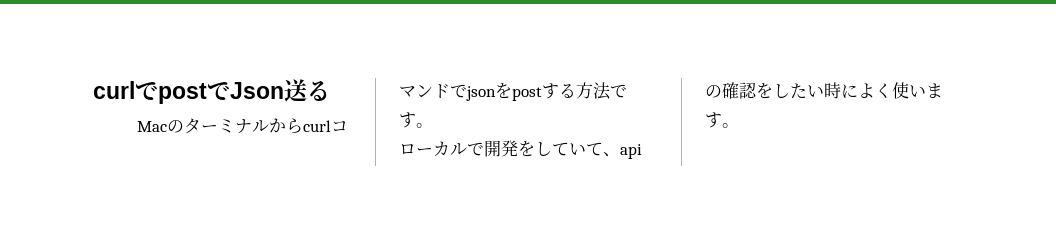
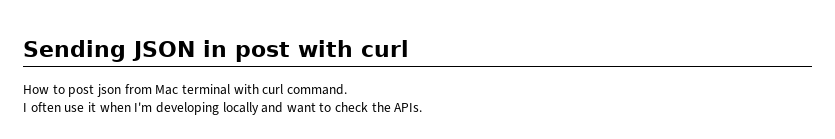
[93,79,330,104] [136,118,348,134] [399,82,627,101] [399,112,433,128] [399,140,642,159] [705,82,943,99] [705,112,739,128] curlでpostでJson送る // Macのターミナルからcurlコマンドでjsonをpostする方法です。 // ローカルで開発をしていて、apiの確認をしたい時によく使います。 -> [23,40,409,62] [23,84,347,97] [23,102,423,115] Sending JSON in post with curl // How to post json from Mac terminal with curl command. // I often use it when I'm developing locally and want to check the APIs.

